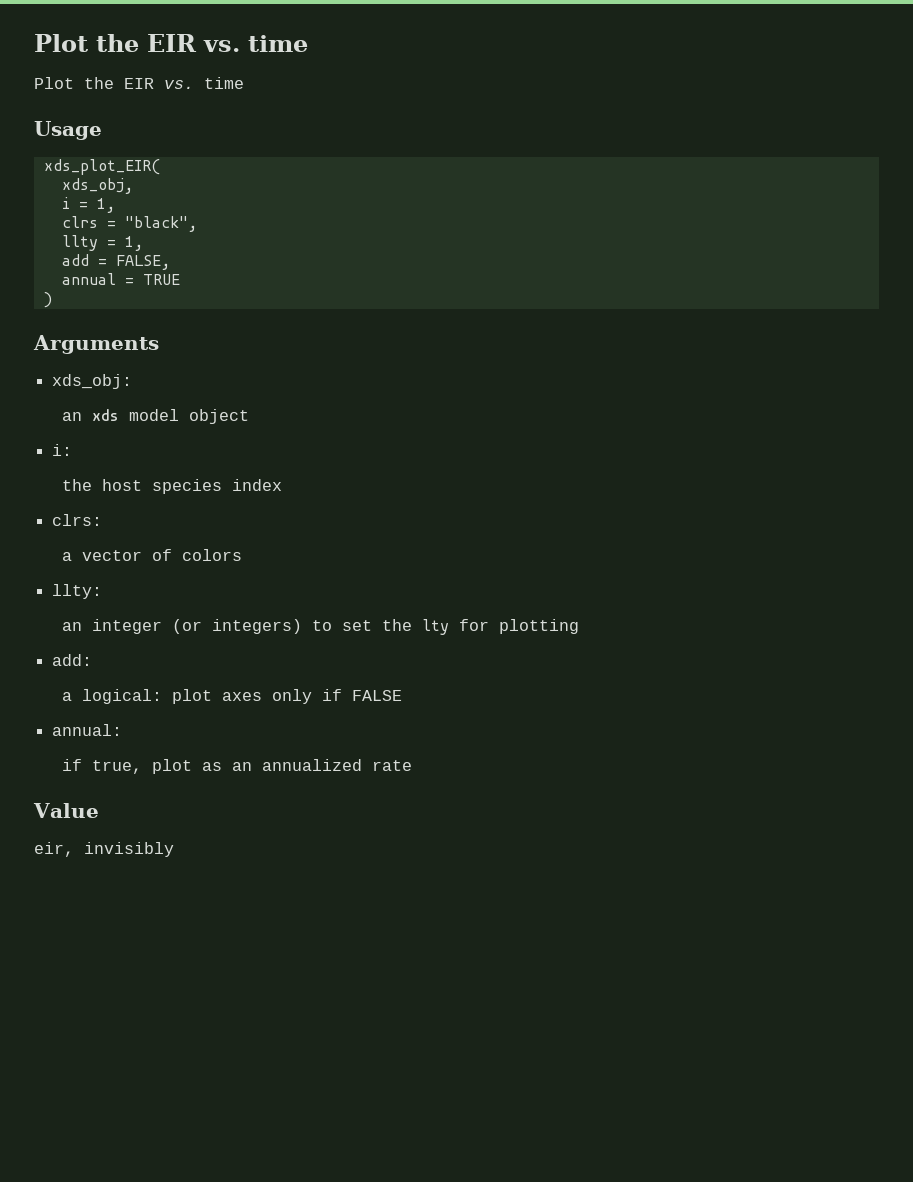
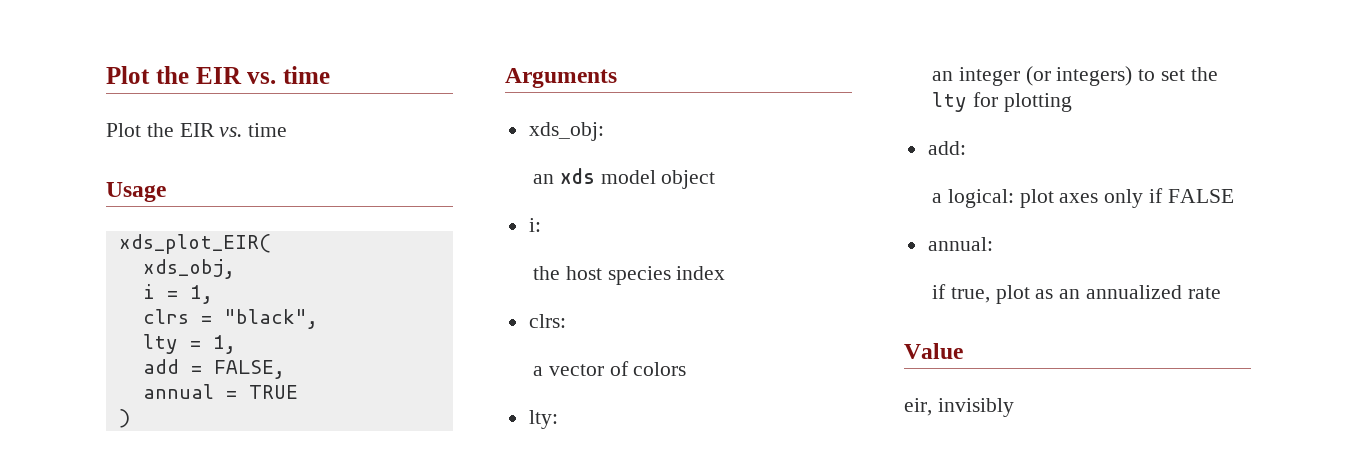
[61,235,98,251] llty -> [142,334,178,354] lty
[52,584,103,599] llty: -> [528,410,558,429] lty:

